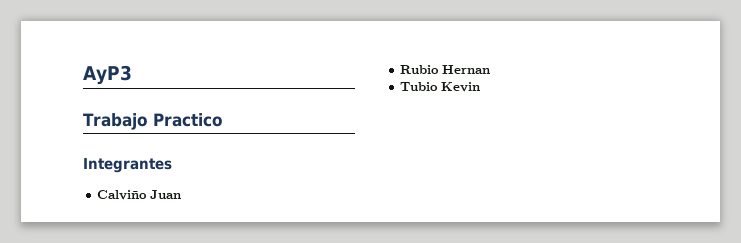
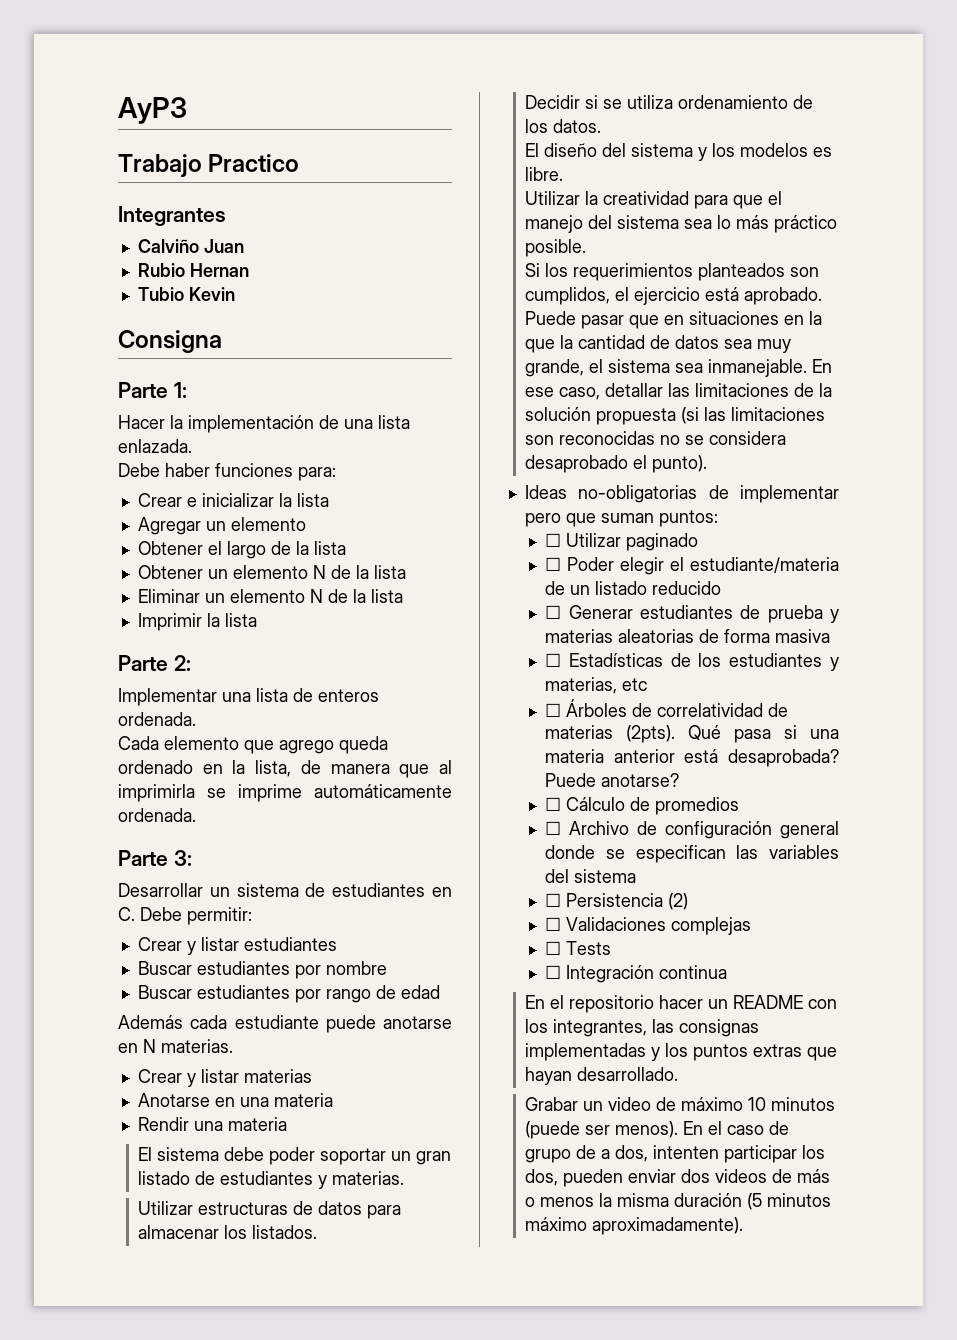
(481, 87) none -> [118,330,222,353] [118,382,187,398] [118,415,410,433] [118,439,192,453] [118,463,336,481] [137,493,329,507] [137,517,306,535] [137,541,346,559] [137,565,406,579] [137,589,403,603] [137,613,257,631] [118,655,191,671] [118,688,379,706] [118,712,196,726] [118,736,388,754] [118,760,453,778] [118,784,452,802] [118,808,196,822] [118,850,192,866] [118,883,453,897] [118,907,252,925] [137,937,337,955] [137,961,387,979] [137,985,440,1003] [118,1015,452,1033] [118,1039,233,1053] [137,1069,312,1087] [137,1093,333,1107] [137,1117,287,1131] [138,1147,452,1165] [138,1171,405,1189] [138,1201,402,1219] [138,1225,318,1239] [525,95,814,109] [525,119,602,133] [525,143,833,161] [525,167,564,181] [525,191,783,209] [525,215,838,233] [525,239,587,257] [525,263,820,281] [525,287,823,305] [525,311,823,329] [525,335,792,353] [525,359,833,377] [525,383,833,400] [525,407,826,425] [525,431,787,445] [525,455,708,473] [524,485,839,503] [524,510,718,527] [545,533,699,551] [545,557,839,575] [545,581,722,595] [545,605,839,623] [545,629,831,643] [545,653,839,671] [545,677,648,694] [545,699,789,717] [545,725,839,743] [545,749,839,767] [545,773,680,787] [545,797,740,815] [545,821,839,839] [545,845,839,863] [545,869,637,883] [545,893,689,910] [545,917,752,935] [545,941,612,955] [545,965,728,983] [525,995,838,1013] [525,1019,760,1037] [525,1043,838,1061] [525,1067,679,1085] [525,1097,836,1111] [525,1121,790,1139] [525,1145,826,1163] [525,1169,831,1187] [525,1193,832,1210] [525,1217,744,1235] // Consigna // Parte 1: // Hacer la implementación de una lista enlazada. // Debe haber funciones para: // Crear e inicializar la lista // Agregar un elemento // Obtener el largo de la lista // Obtener un elemento N de la lista // Eliminar un elemento N de la lista // Imprimir la lista // Parte 2: // Implementar una lista de enteros ordenada. // Cada elemento que agrego queda ordenado en la lista, de manera que al imprimirla se imprime automáticamente ordenada. // Parte 3: // Desarrollar un sistema de estudiantes en C. Debe permitir: // Crear y listar estudiantes // Buscar estudiantes por nombre // Buscar estudiantes por rango de edad // Además cada estudiante puede anotarse en N materias. // Crear y listar materias // Anotarse en una materia // Rendir una materia // El sistema debe poder soportar un gran listado de estudiantes y materias. // Utilizar estructuras de datos para almacenar los listados. // Decidir si se utiliza ordenamiento de los datos. // El diseño del sistema y los modelos es libre. // Utilizar la creatividad para que el manejo del sistema sea lo más práctico posible. // Si los requerimientos planteados son cumplidos, el ejercicio está aprobado. Puede pasar que en situaciones en la que la cantidad de datos sea muy grande, el sistema sea inmanejable. En ese caso, detallar las limitaciones de la solución propuesta (si las limitaciones son reconocidas no se considera desaprobado el punto). // Ideas no-obligatorias de implementar pero que suman puntos: // ☐ Utilizar paginado // ☐ Poder elegir el estudiante/materia de un listado reducido // ☐ Generar estudiantes de prueba y materias aleatorias de forma masiva // ☐ Estadísticas de los estudiantes y materias, etc // ☐ Árboles de correlatividad de materias (2pts). Qué pasa si una materia anterior está desaprobada? Puede anotarse? // ☐ Cálculo de promedios // ☐ Archivo de configuración general donde se especifican las variables del sistema // ☐ Persistencia (2) // ☐ Validaciones complejas // ☐ Tests // ☐ Integración continua // En el repositorio hacer un README con los integrantes, las consignas implementadas y los puntos extras que hayan desarrollado. // Grabar un video de máximo 10 minutos (puede ser menos). En el caso de grupo de a dos, intenten participar los dos, pueden enviar dos videos de más o menos la misma duración (5 minutos máximo aproximadamente).

